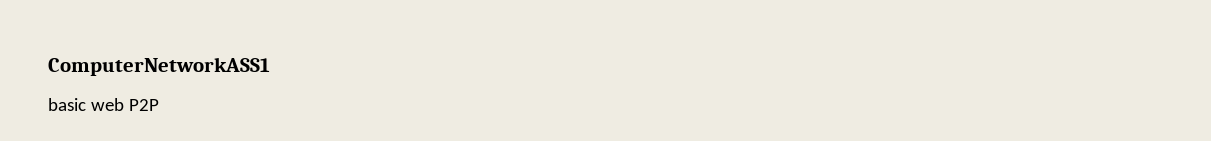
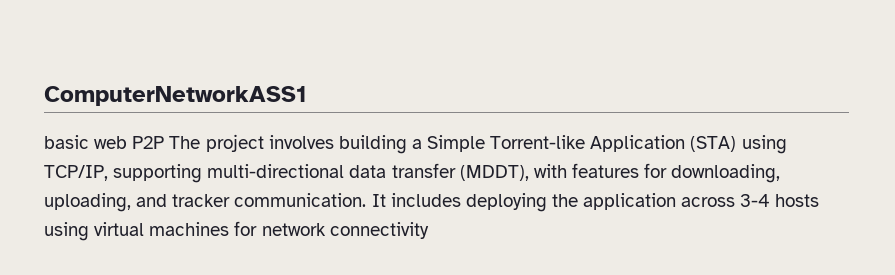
(159, 105) none -> [169,134,787,154] [44,163,781,183] [44,193,820,212] [44,221,429,241] The project involves building a Simple Torrent-like Application (STA) using TCP/IP, supporting multi-directional data transfer (MDDT), with features for downloading, uploading, and tracker communication. It includes deploying the application across 3-4 hosts using virtual machines for network connectivity

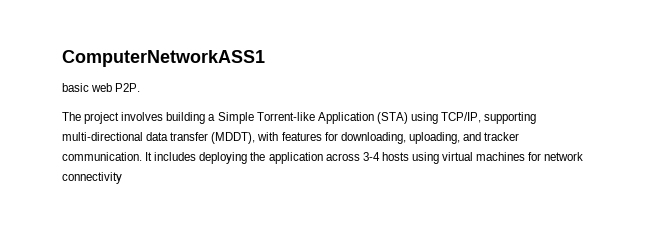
[132,136,165,149] P2P -> [115,83,141,92] P2P. //

